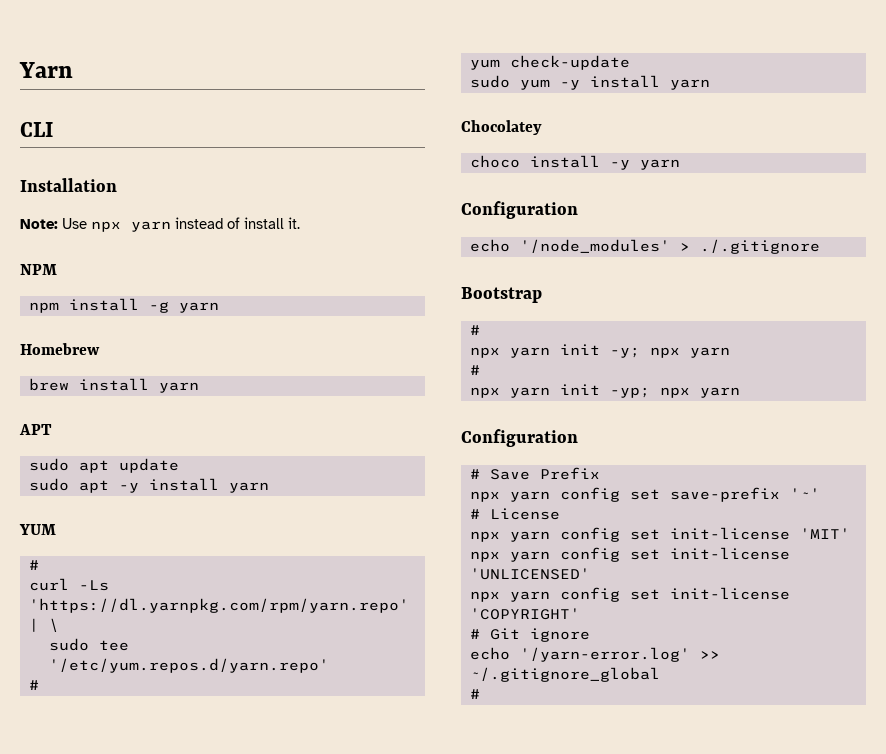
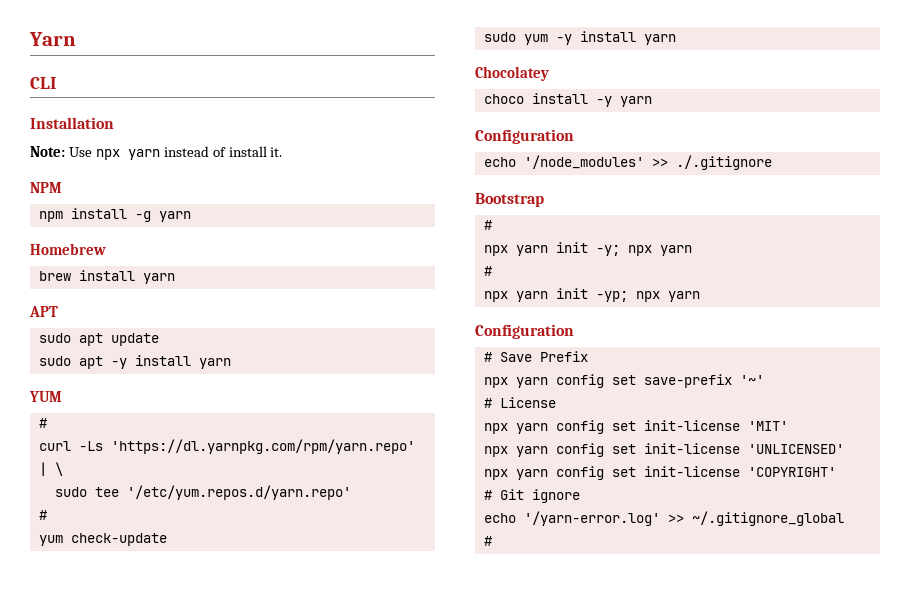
[679,243,690,251] > -> [651,158,668,167] >>

